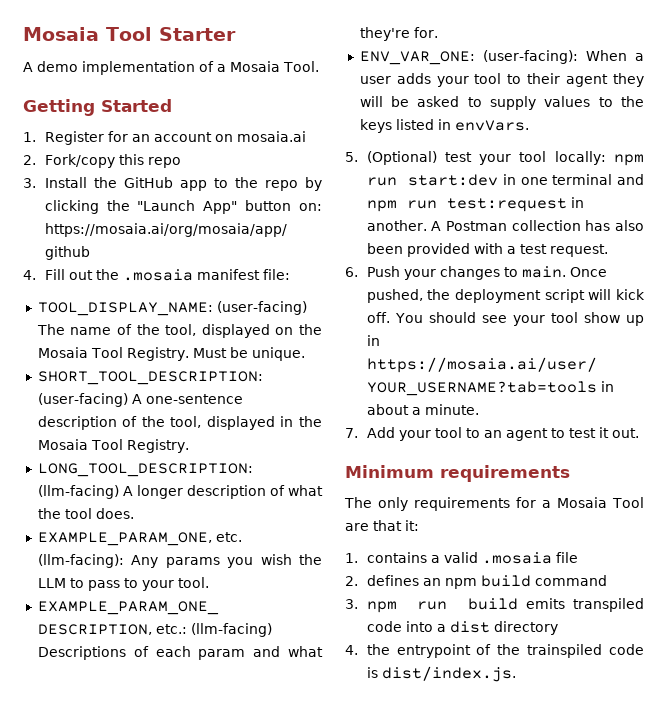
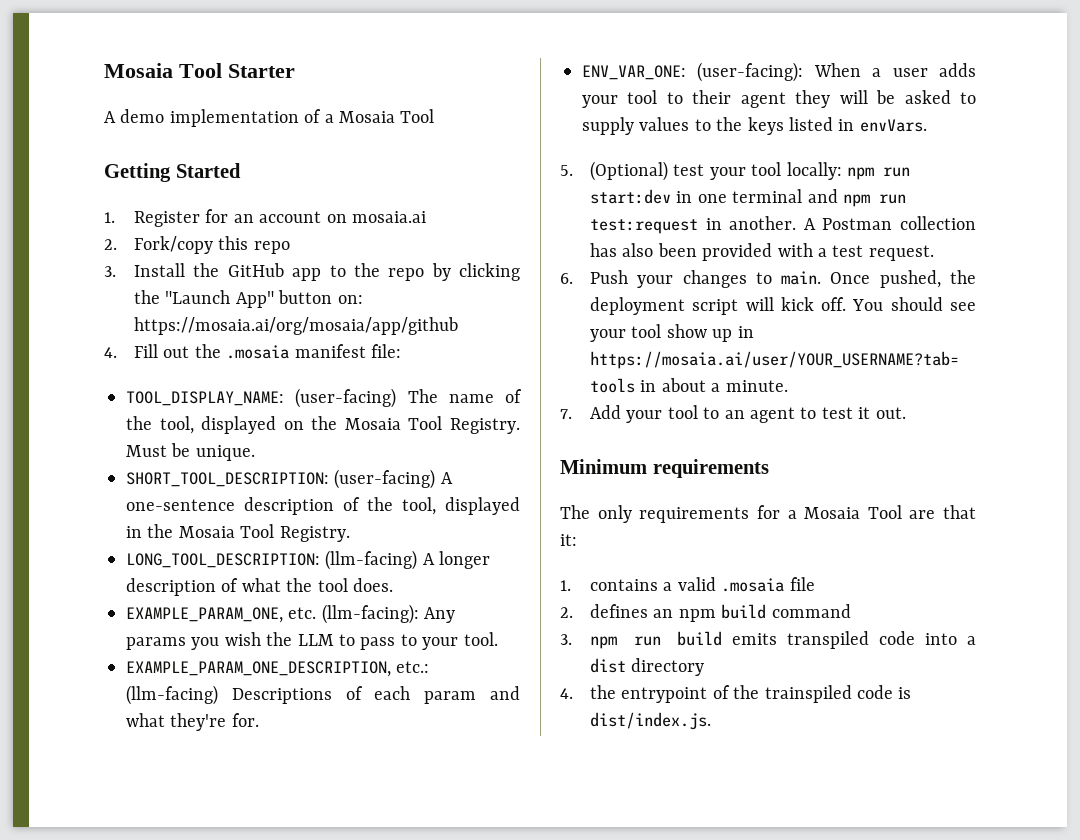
[283,61,319,72] Tool. -> [400,109,435,123] Tool

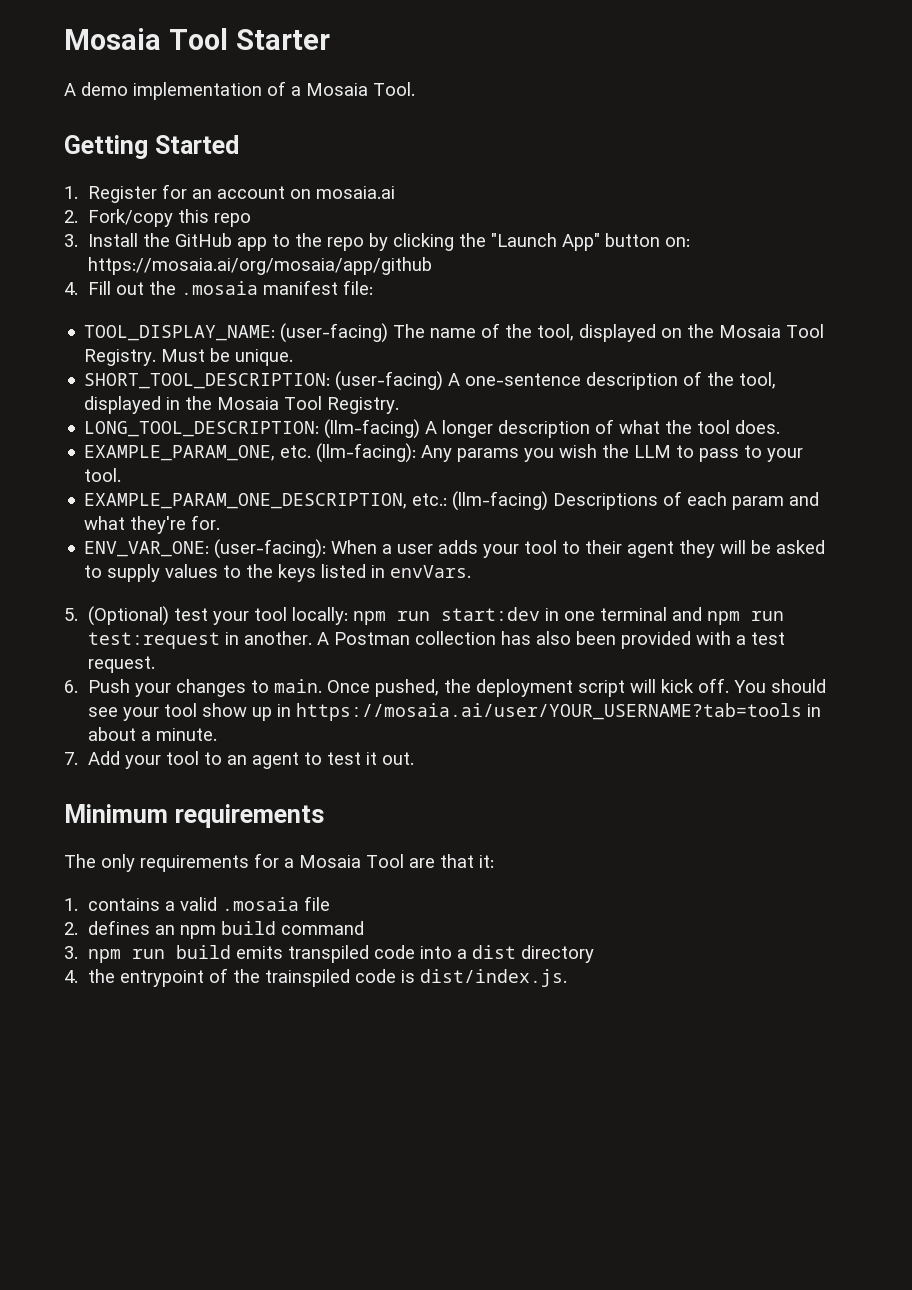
[400,109,435,123] Tool -> [373,82,415,96] Tool.

